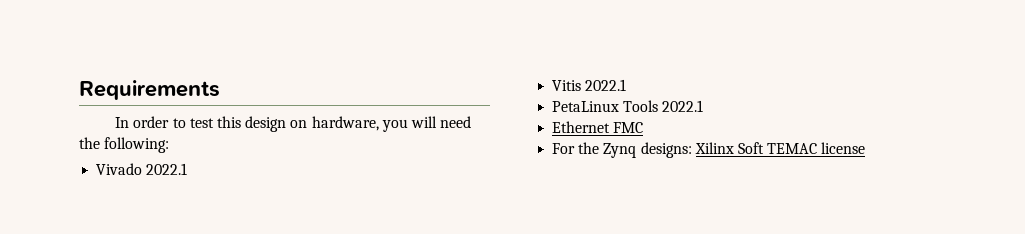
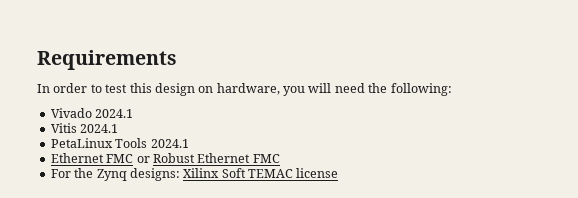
[146,163,188,175] 2022.1 -> [95,109,134,118] 2024.1
[585,79,627,91] 2022.1 -> [80,124,119,133] 2024.1
[662,100,704,112] [552,121,644,133] 2022.1 // Ethernet FMC -> [150,139,189,148] [50,153,280,163] 2024.1 // Ethernet FMC or Robust Ethernet FMC

